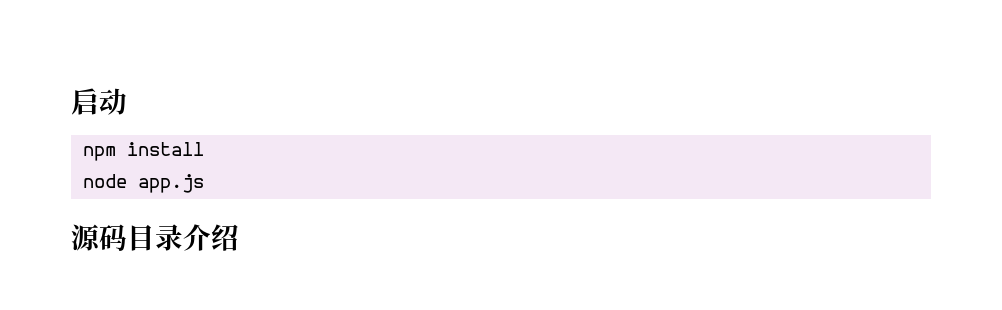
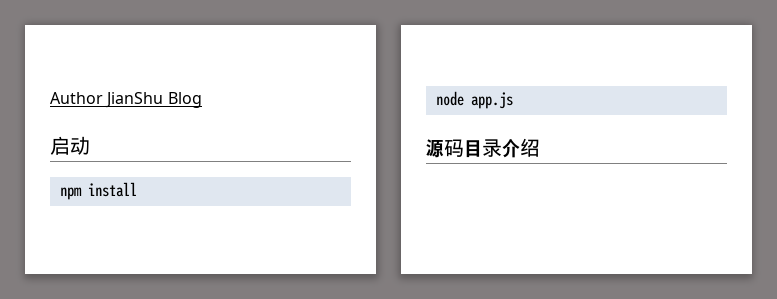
(71, 101) none -> [50,92,202,108] Author JianShu Blog //

